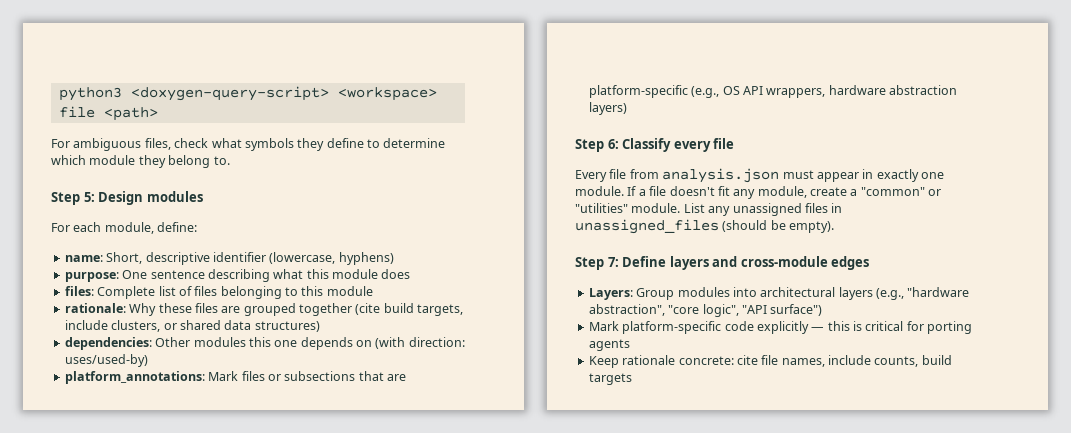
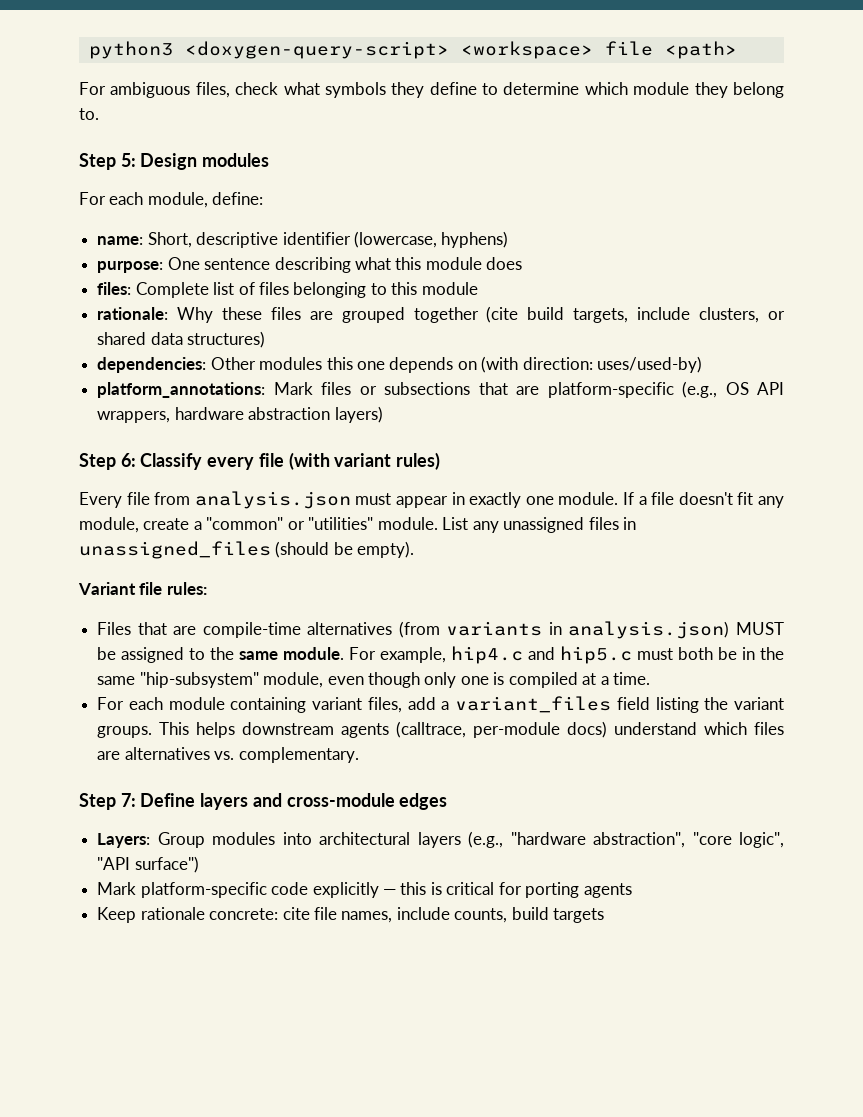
(735, 143) none -> [288,452,441,470] (with variant rules)
(835, 227) none -> [78,582,207,595] [97,621,784,639] [97,646,785,664] [97,672,651,688] [97,696,784,713] [97,721,785,738] [97,747,359,763] // Variant file rules: // Files that are compile-time alternatives (from variants in analysis.json) MUST be assigned to the same module. For example, hip4.c and hip5.c must both be in the same "hip-subsystem" module, even though only one is compiled at a time. // For each module containing variant files, add a variant_files field listing the variant groups. This helps downstream agents (calltrace, per-module docs) understand which files are alternatives vs. complementary.

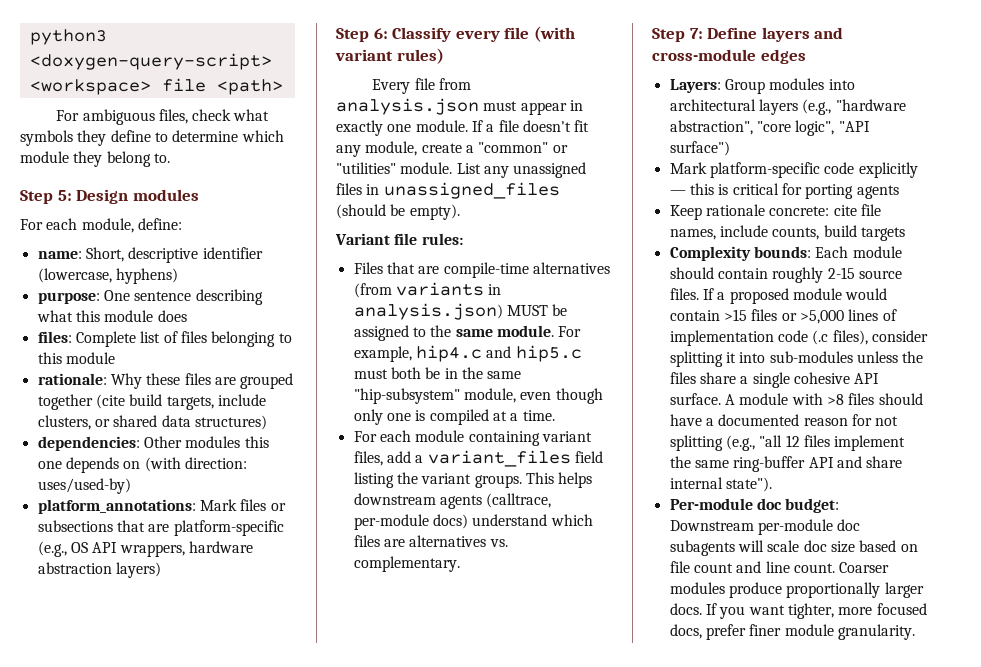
(605, 915) none -> [669,246,902,261] [669,267,902,283] [669,288,888,304] [669,309,897,324] [669,330,928,346] [669,351,924,367] [669,372,880,388] [669,393,923,405] [669,414,899,426] [669,435,906,451] [669,456,903,472] [669,477,772,492] [669,498,840,513] [669,519,861,535] [669,540,918,556] [669,561,890,573] [669,582,924,598] [669,603,927,619] [669,624,915,640] // Complexity bounds: Each module should contain roughly 2-15 source files. If a proposed module would contain >15 files or >5,000 lines of implementation code (.c files), consider splitting it into sub-modules unless the files share a single cohesive API surface. A module with >8 files should have a documented reason for not splitting (e.g., "all 12 files implement the same ring-buffer API and share internal state"). // Per-module doc budget: Downstream per-module doc subagents will scale doc size based on file count and line count. Coarser modules produce proportionally larger docs. If you want tighter, more focused docs, prefer finer module granularity.

